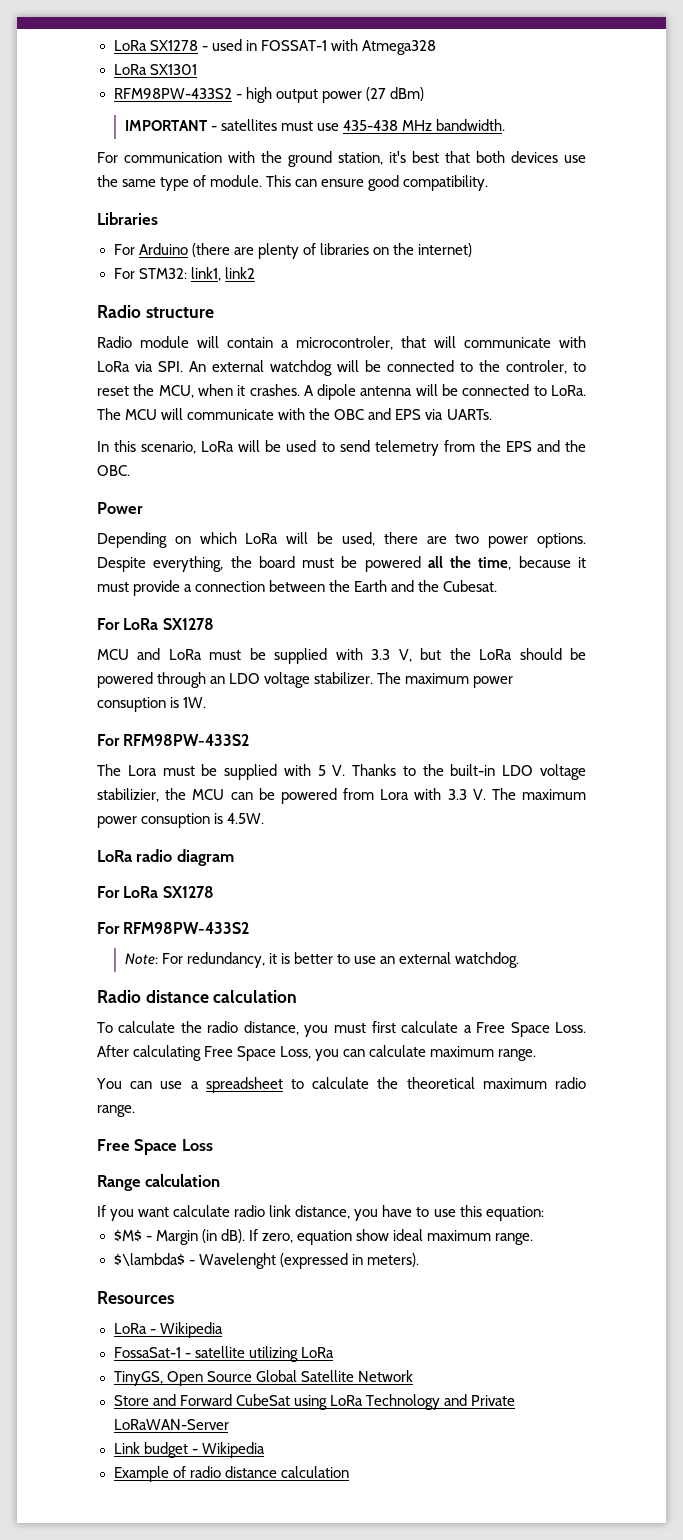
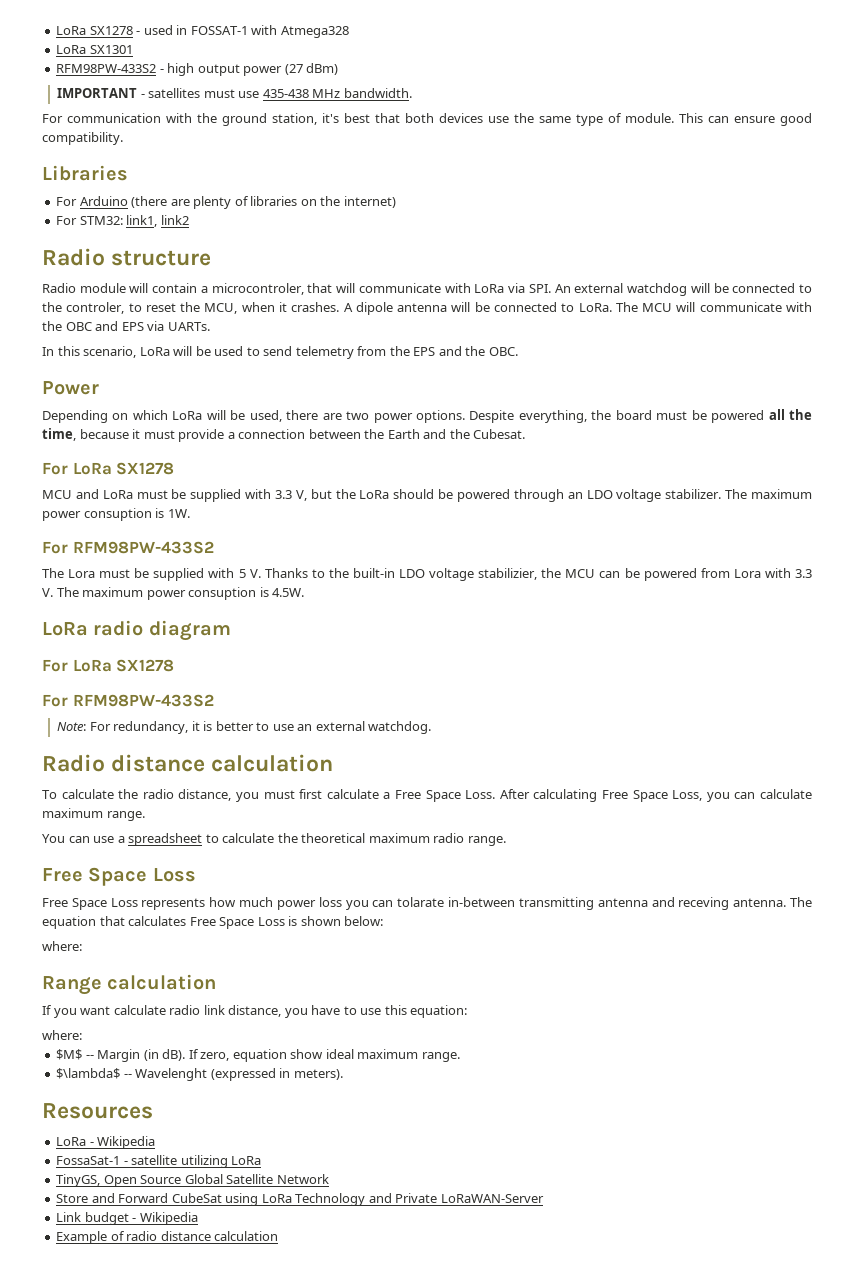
(213, 1145) none -> [42,897,813,910] [42,916,384,929] [42,941,82,951] // Free Space Loss represents how much power loss you can tolarate in-between transmitting antenna and receving antenna. The equation that calculates Free Space Loss is shown below: // where:
(544, 1213) none -> [42,1030,82,1040] // where:
[145,1236,152,1241] - -> [85,1055,94,1059] --
[188,1260,195,1265] - -> [123,1074,132,1078] --

